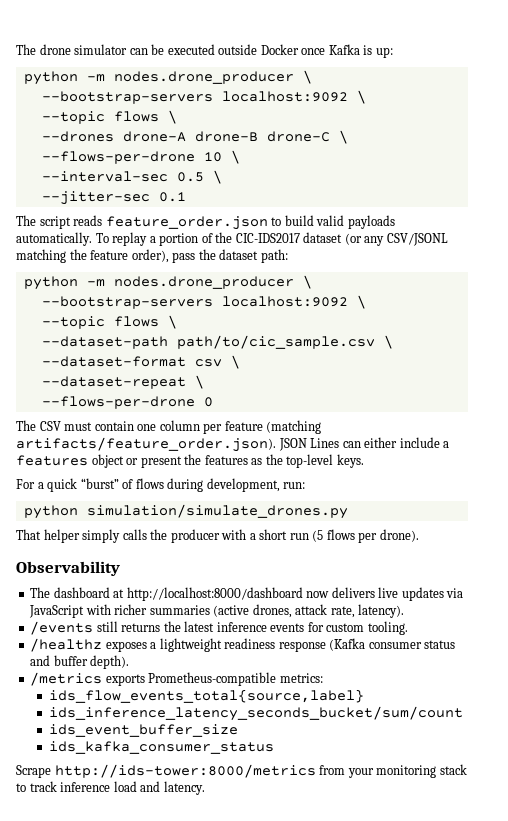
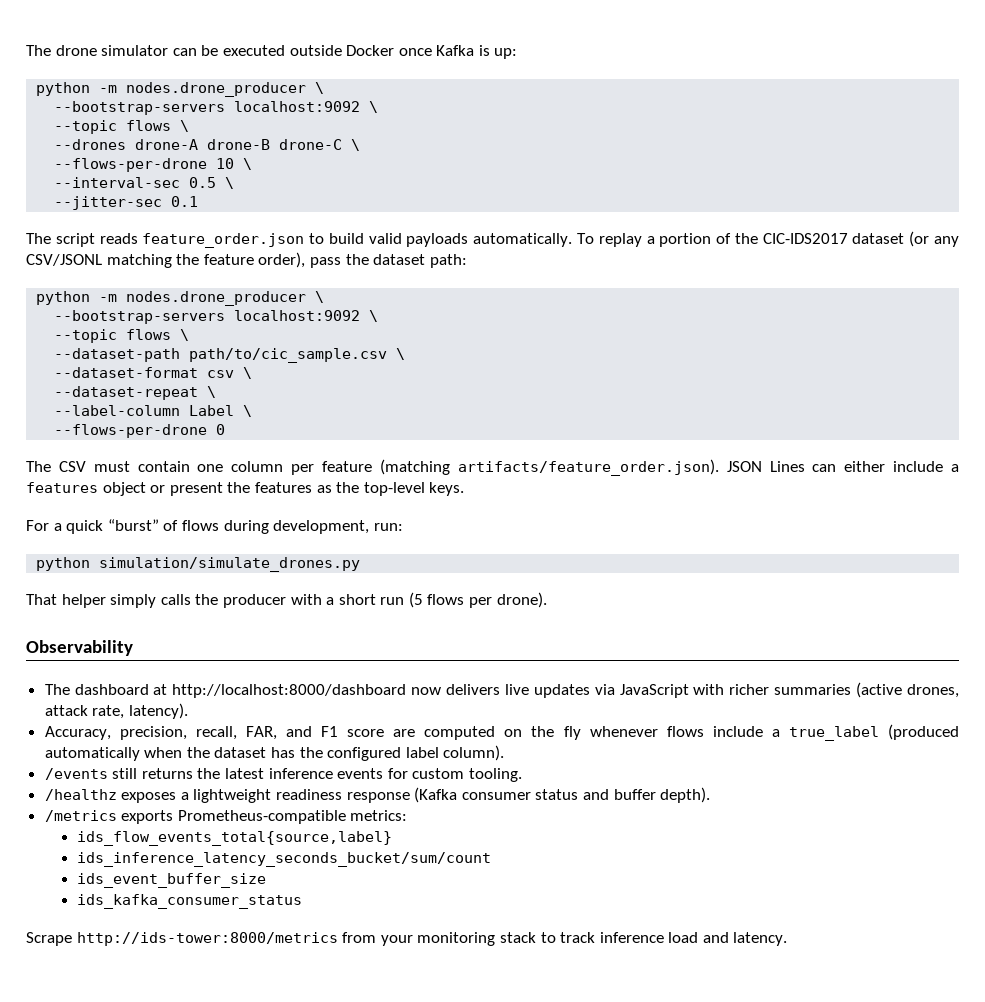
(204, 382) none -> [54,405,253,417] // --label-column Label \
(405, 611) none -> [44,724,960,741] [44,745,505,761] // Accuracy, precision, recall, FAR, and F1 score are computed on the fly whenever flows include a true_label (produced automatically when the dataset has the configured label column).

